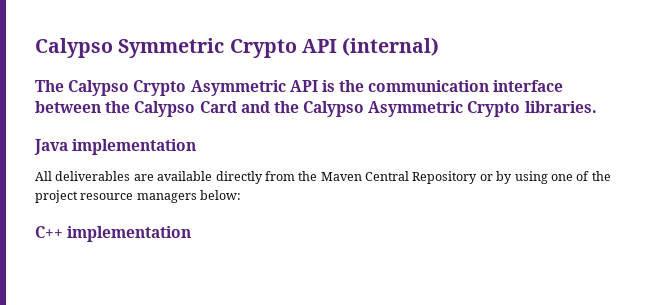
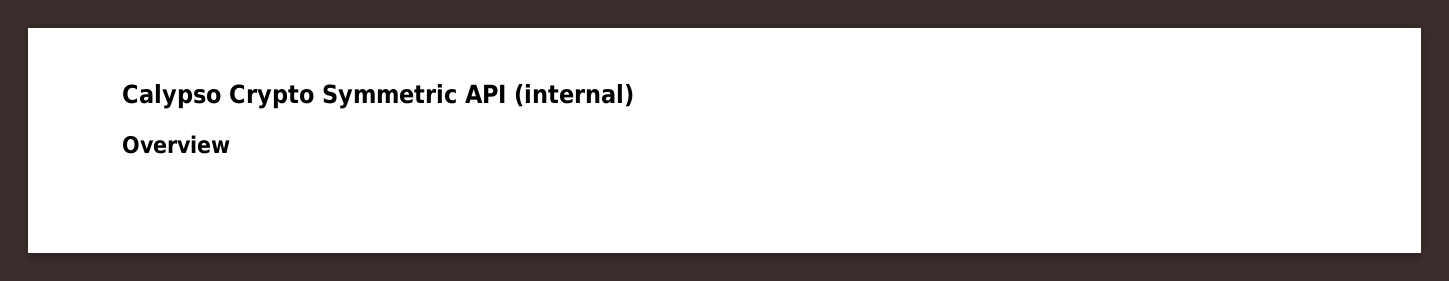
[35,38,297,58] Calypso Symmetric Crypto -> [122,84,457,109] Calypso Crypto Symmetric
[35,80,564,96] [35,101,597,117] [34,139,197,155] [35,171,611,184] [35,190,242,203] [35,226,192,242] The Calypso Crypto Asymmetric API is the communication interface between the Calypso Card and the Calypso Asymmetric Crypto libraries. // Java implementation // All deliverables are available directly from the Maven Central Repository or by using one of the project resource managers below: // C++ implementation -> [122,135,230,154] Overview

